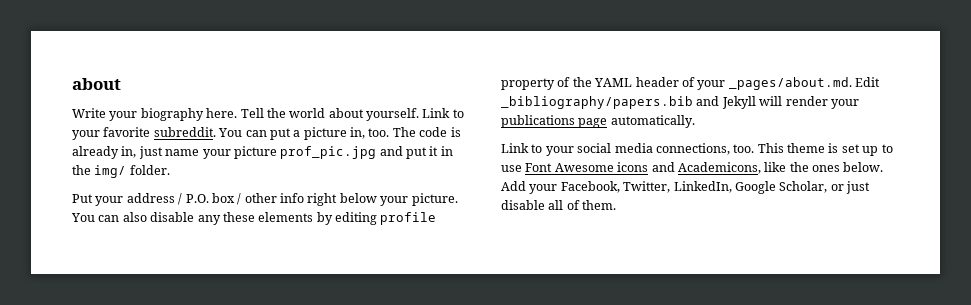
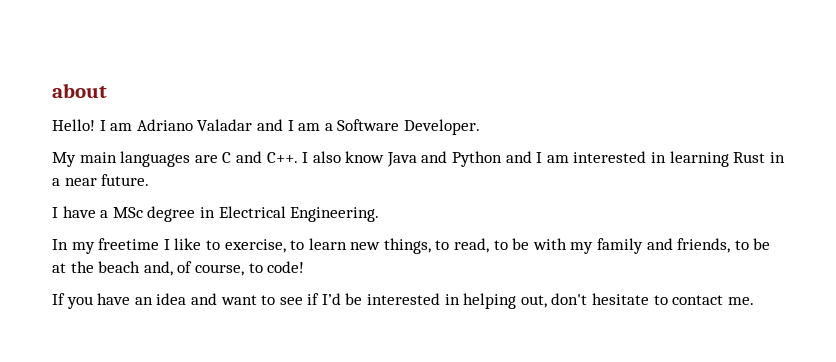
[72,108,464,121] [72,127,461,140] [72,146,453,159] [72,165,170,178] [72,193,458,206] [71,212,437,225] [501,77,880,90] [501,96,859,109] [501,115,695,128] [501,143,893,156] [501,162,884,174] [501,181,870,194] [501,200,617,210] Write your biography here. Tell the world about yourself. Link to your favorite subreddit. You can put a picture in, too. The code is already in, just name your picture prof_pic.jpg and put it in the img/ folder. // Put your address / P.O. box / other info right below your picture. You can also disable any these elements by editing profile property of the YAML header of your _pages/about.md. Edit _bibliography/papers.bib and Jekyll will render your publications page automatically. // Link to your social media connections, too. This theme is set up to use Font Awesome icons and Academicons, like the ones below. Add your Facebook, Twitter, LinkedIn, Google Scholar, or just disable all of them. -> [52,119,480,135] [52,151,785,167] [52,174,150,186] [52,206,380,222] [52,238,771,254] [52,261,305,276] [52,293,754,309] Hello! I am Adriano Valadar and I am a Software Developer. // My main languages are C and C++. I also know Java and Python and I am interested in learning Rust in a near future. // I have a MSc degree in Electrical Engineering. // In my freetime I like to exercise, to learn new things, to read, to be with my family and friends, to be at the beach and, of course, to code! // If you have an idea and want to see if I’d be interested in helping out, don't hesitate to contact me.

